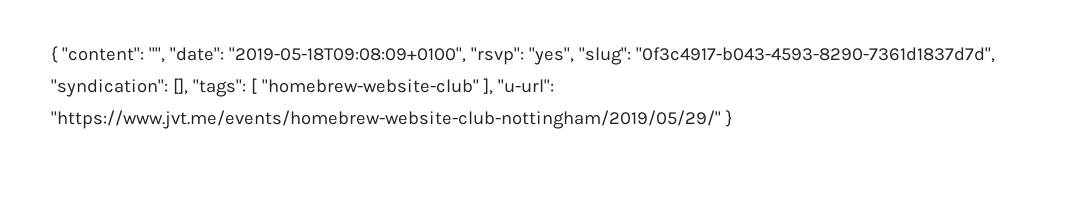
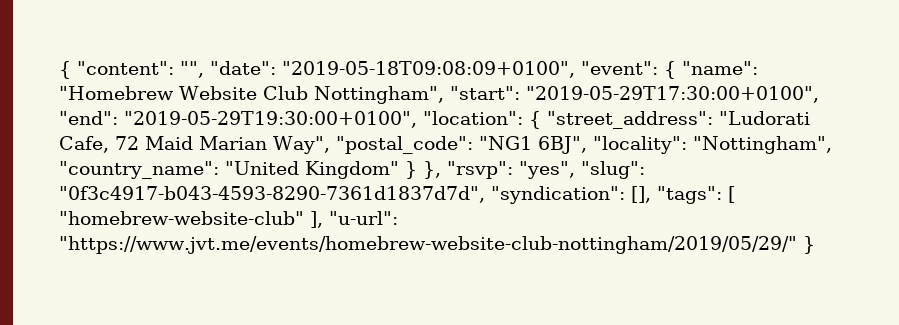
(466, 55) none -> [581,61,758,79] [59,86,819,104] [59,111,810,129] [59,136,832,154] [59,161,441,179] "event": { "name": "Homebrew Website Club Nottingham", "start": "2019-05-29T17:30:00+0100", "end": "2019-05-29T19:30:00+0100", "location": { "street_address": "Ludorati Cafe, 72 Maid Marian Way", "postal_code": "NG1 6BJ", "locality": "Nottingham", "country_name": "United Kingdom" } },

